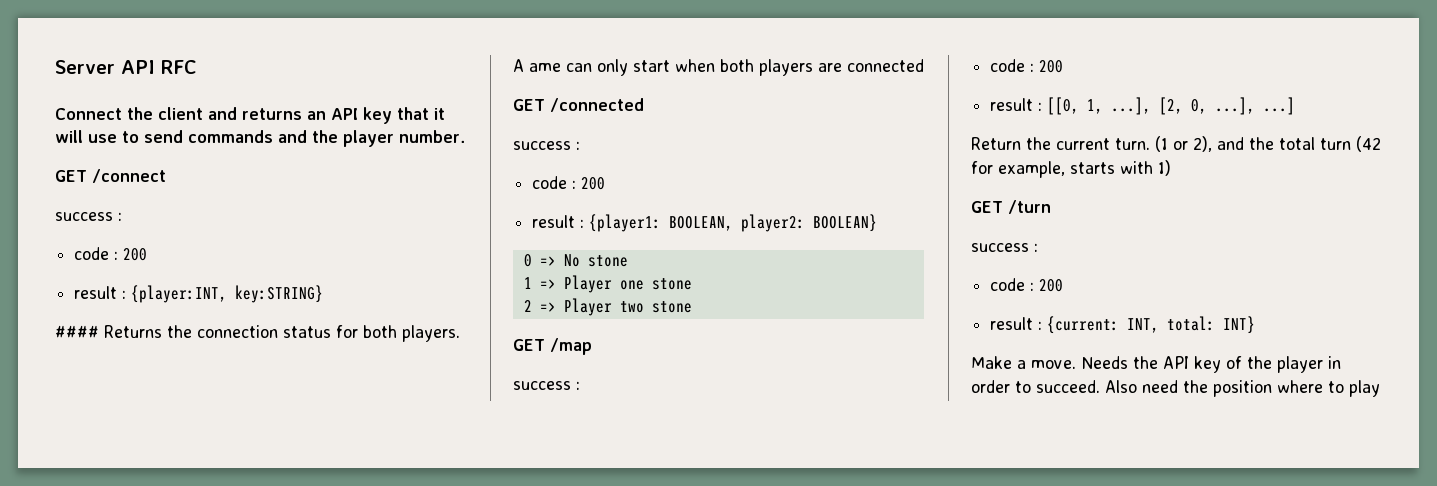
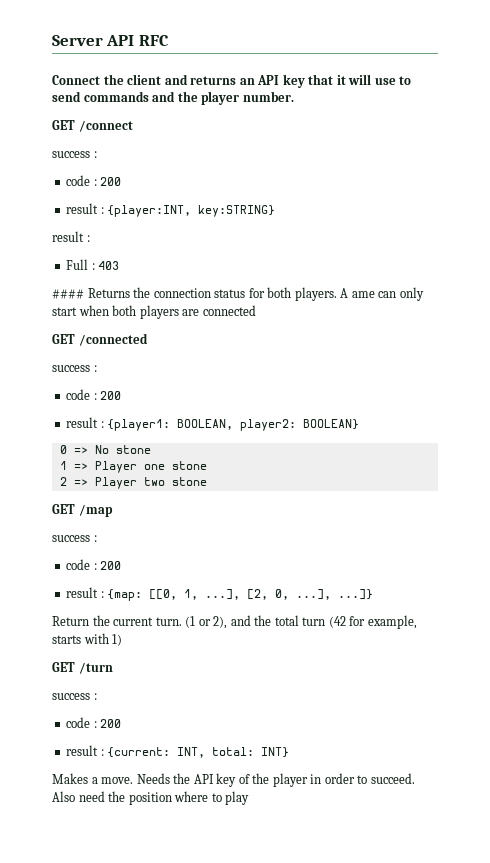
(324, 294) none -> [52,231,90,242] [66,259,120,270] // result : // Full : 403
(1043, 106) none -> [107,589,143,601] {map:
[1263,97,1296,115] ...] -> [338,589,374,600] ...]}
[971,356,1012,369] Make -> [52,773,88,784] Makes

